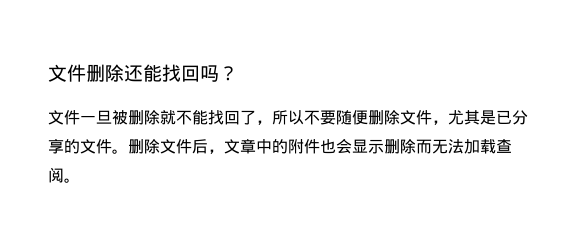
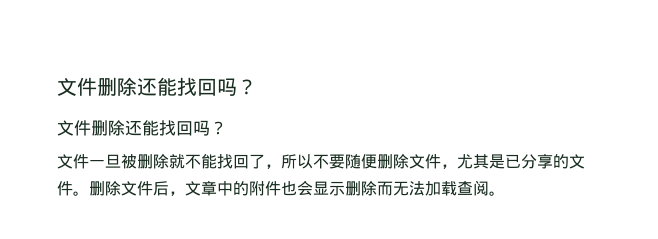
[48,64,238,82] 文件删除还能找回吗？ -> [57,77,257,96] [57,120,227,136] 文件删除还能找回吗？ // 文件删除还能找回吗？

